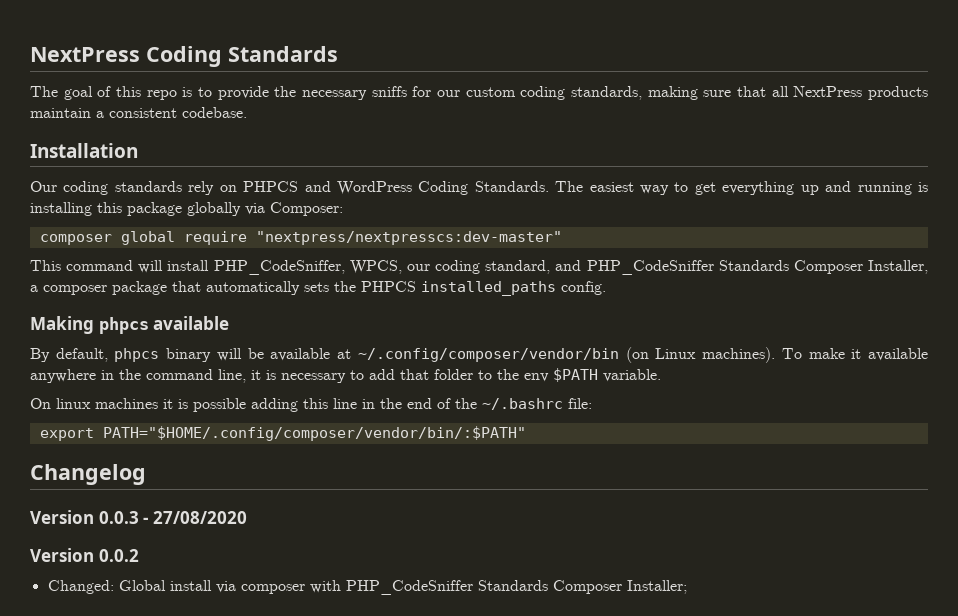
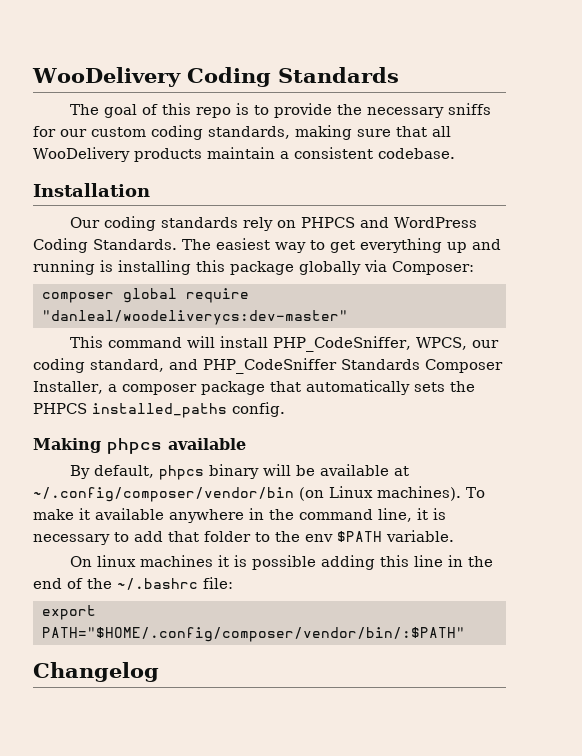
[30,47,140,62] NextPress -> [32,67,181,87] WooDelivery
[793,86,863,97] NextPress -> [33,147,130,162] WooDelivery
[255,231,562,245] "nextpress/nextpresscs:dev-master" -> [41,310,348,325] "danleal/woodeliverycs:dev-master"
[30,510,247,524] [30,548,139,562] [47,580,687,595] // Version 0.0.3 - 27/08/2020 // Version 0.0.2 // Changed: Global install via composer with PHP_CodeSniffer Standards Composer Installer; -> (159, 672) none

